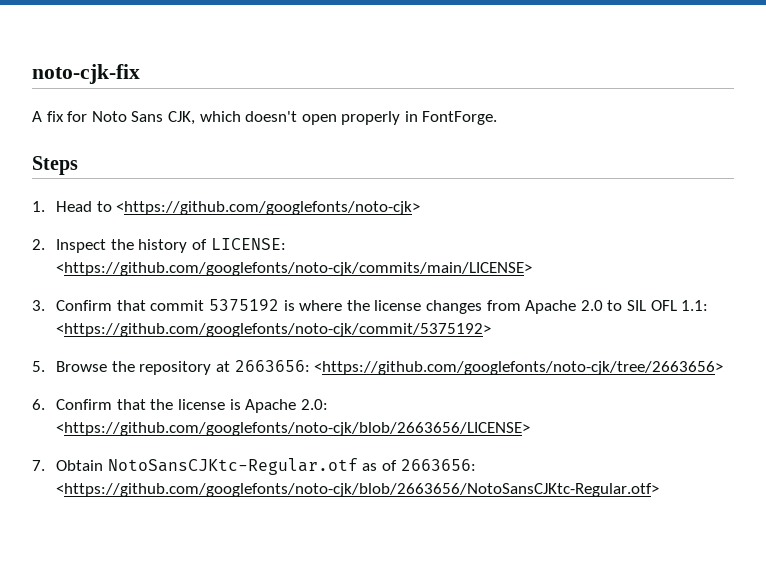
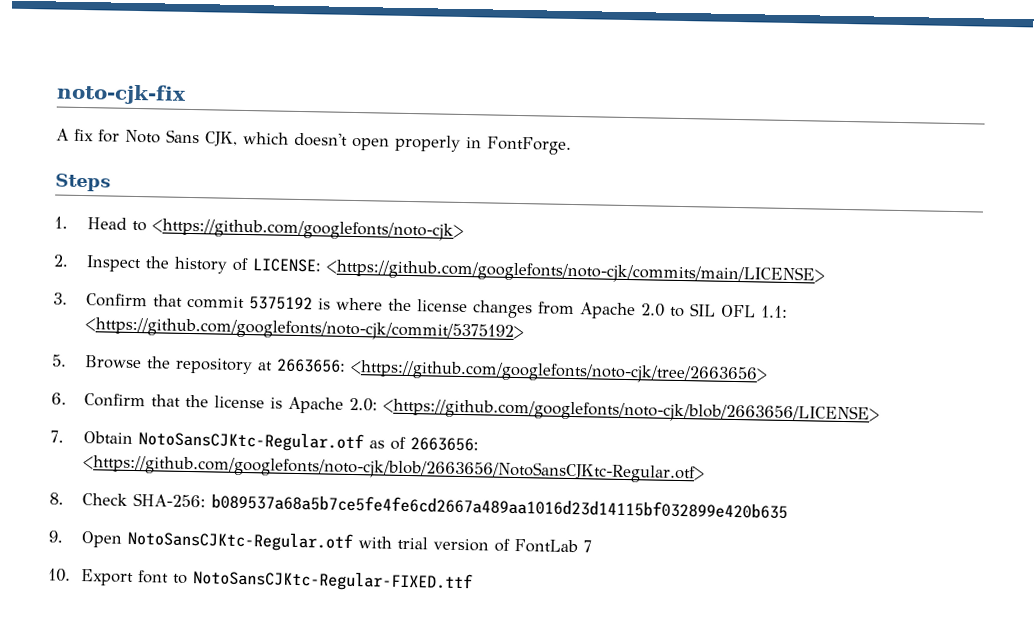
(660, 490) none -> [49,492,788,519] [48,529,592,554] [48,568,473,593] // 8. Check SHA-256: b089537a68a5b7ce5fe4fe6cd2667a489aa1016d23d14115bf032899e420b635 // 9. Open NotoSansCJKtc-Regular.otf with trial version of FontLab 7 // 10. Export font to NotoSansCJKtc-Regular-FIXED.ttf

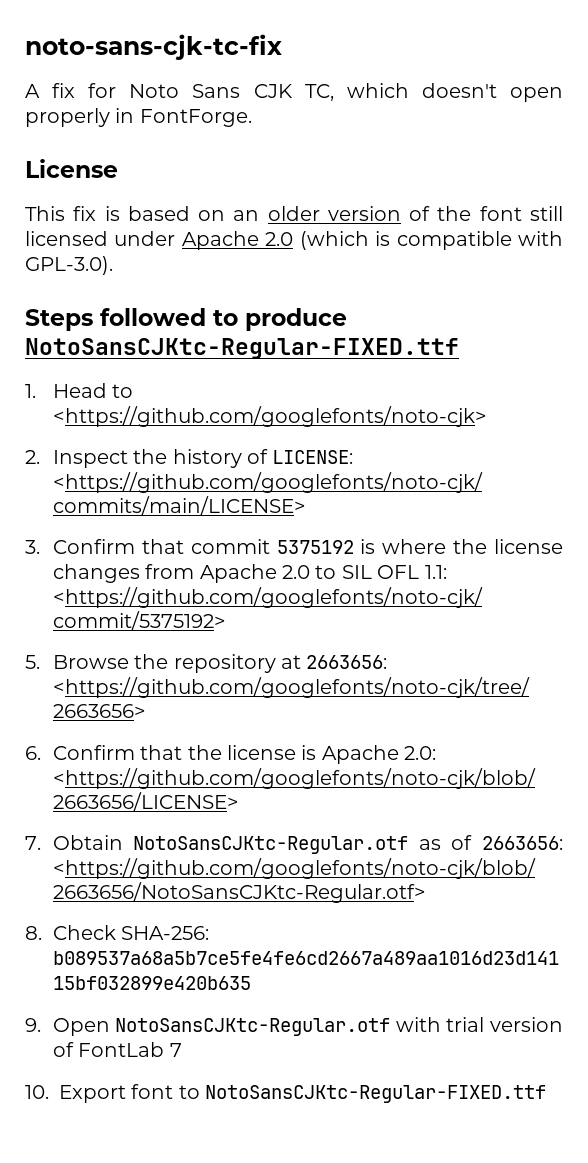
[56,83,187,105] noto-cjk-fix -> [25,34,282,60] noto-sans-cjk-tc-fix
[205,131,238,147] CJK, -> [253,84,334,101] CJK TC,
[55,173,111,192] Steps -> [25,159,118,178] [25,206,563,221] [25,231,563,250] [25,256,113,275] [25,308,347,331] [25,338,459,359] License // This fix is based on an older version of the font still licensed under Apache 2.0 (which is compatible with GPL-3.0). // Steps followed to produce NotoSansCJKtc-Regular-FIXED.ttf

